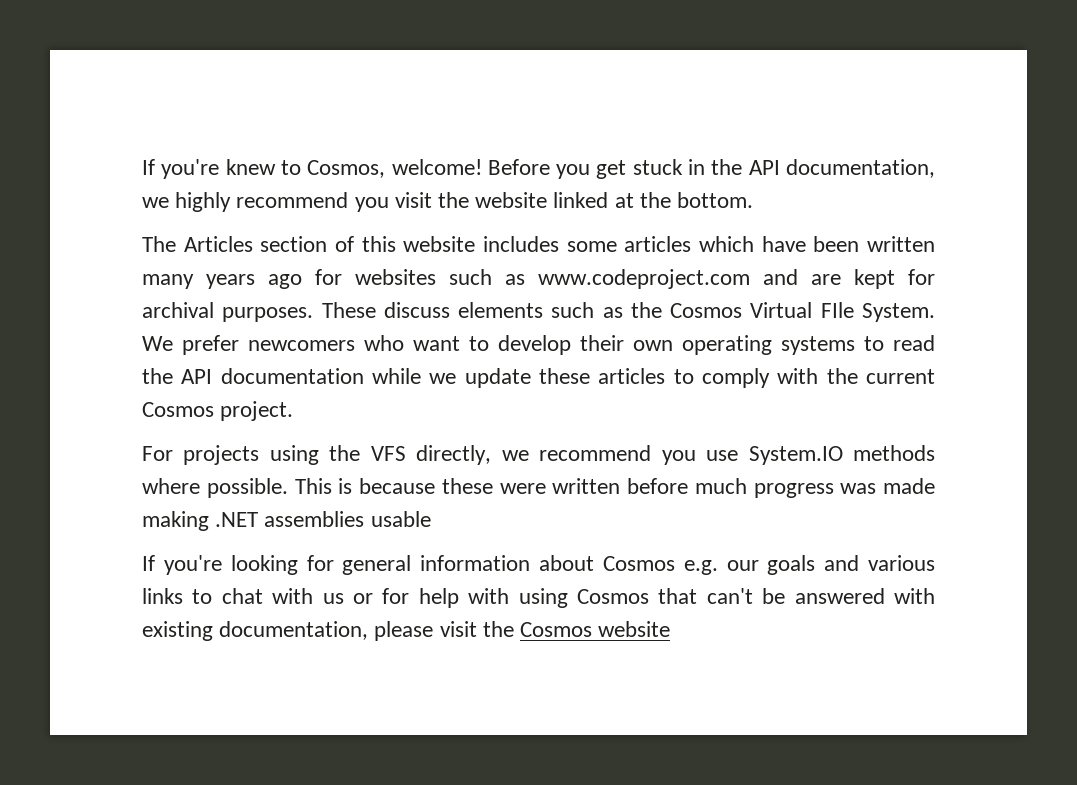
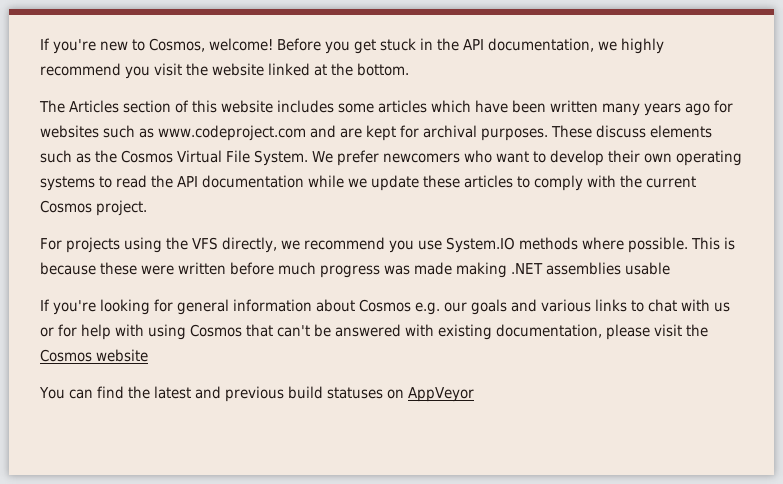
[142,159,276,179] If you're knew -> [40,38,128,54] If you're new
[820,302,854,318] FIle -> [226,150,250,163] File
(671, 629) none -> [39,386,474,402] // You can find the latest and previous build statuses on AppVeyor

